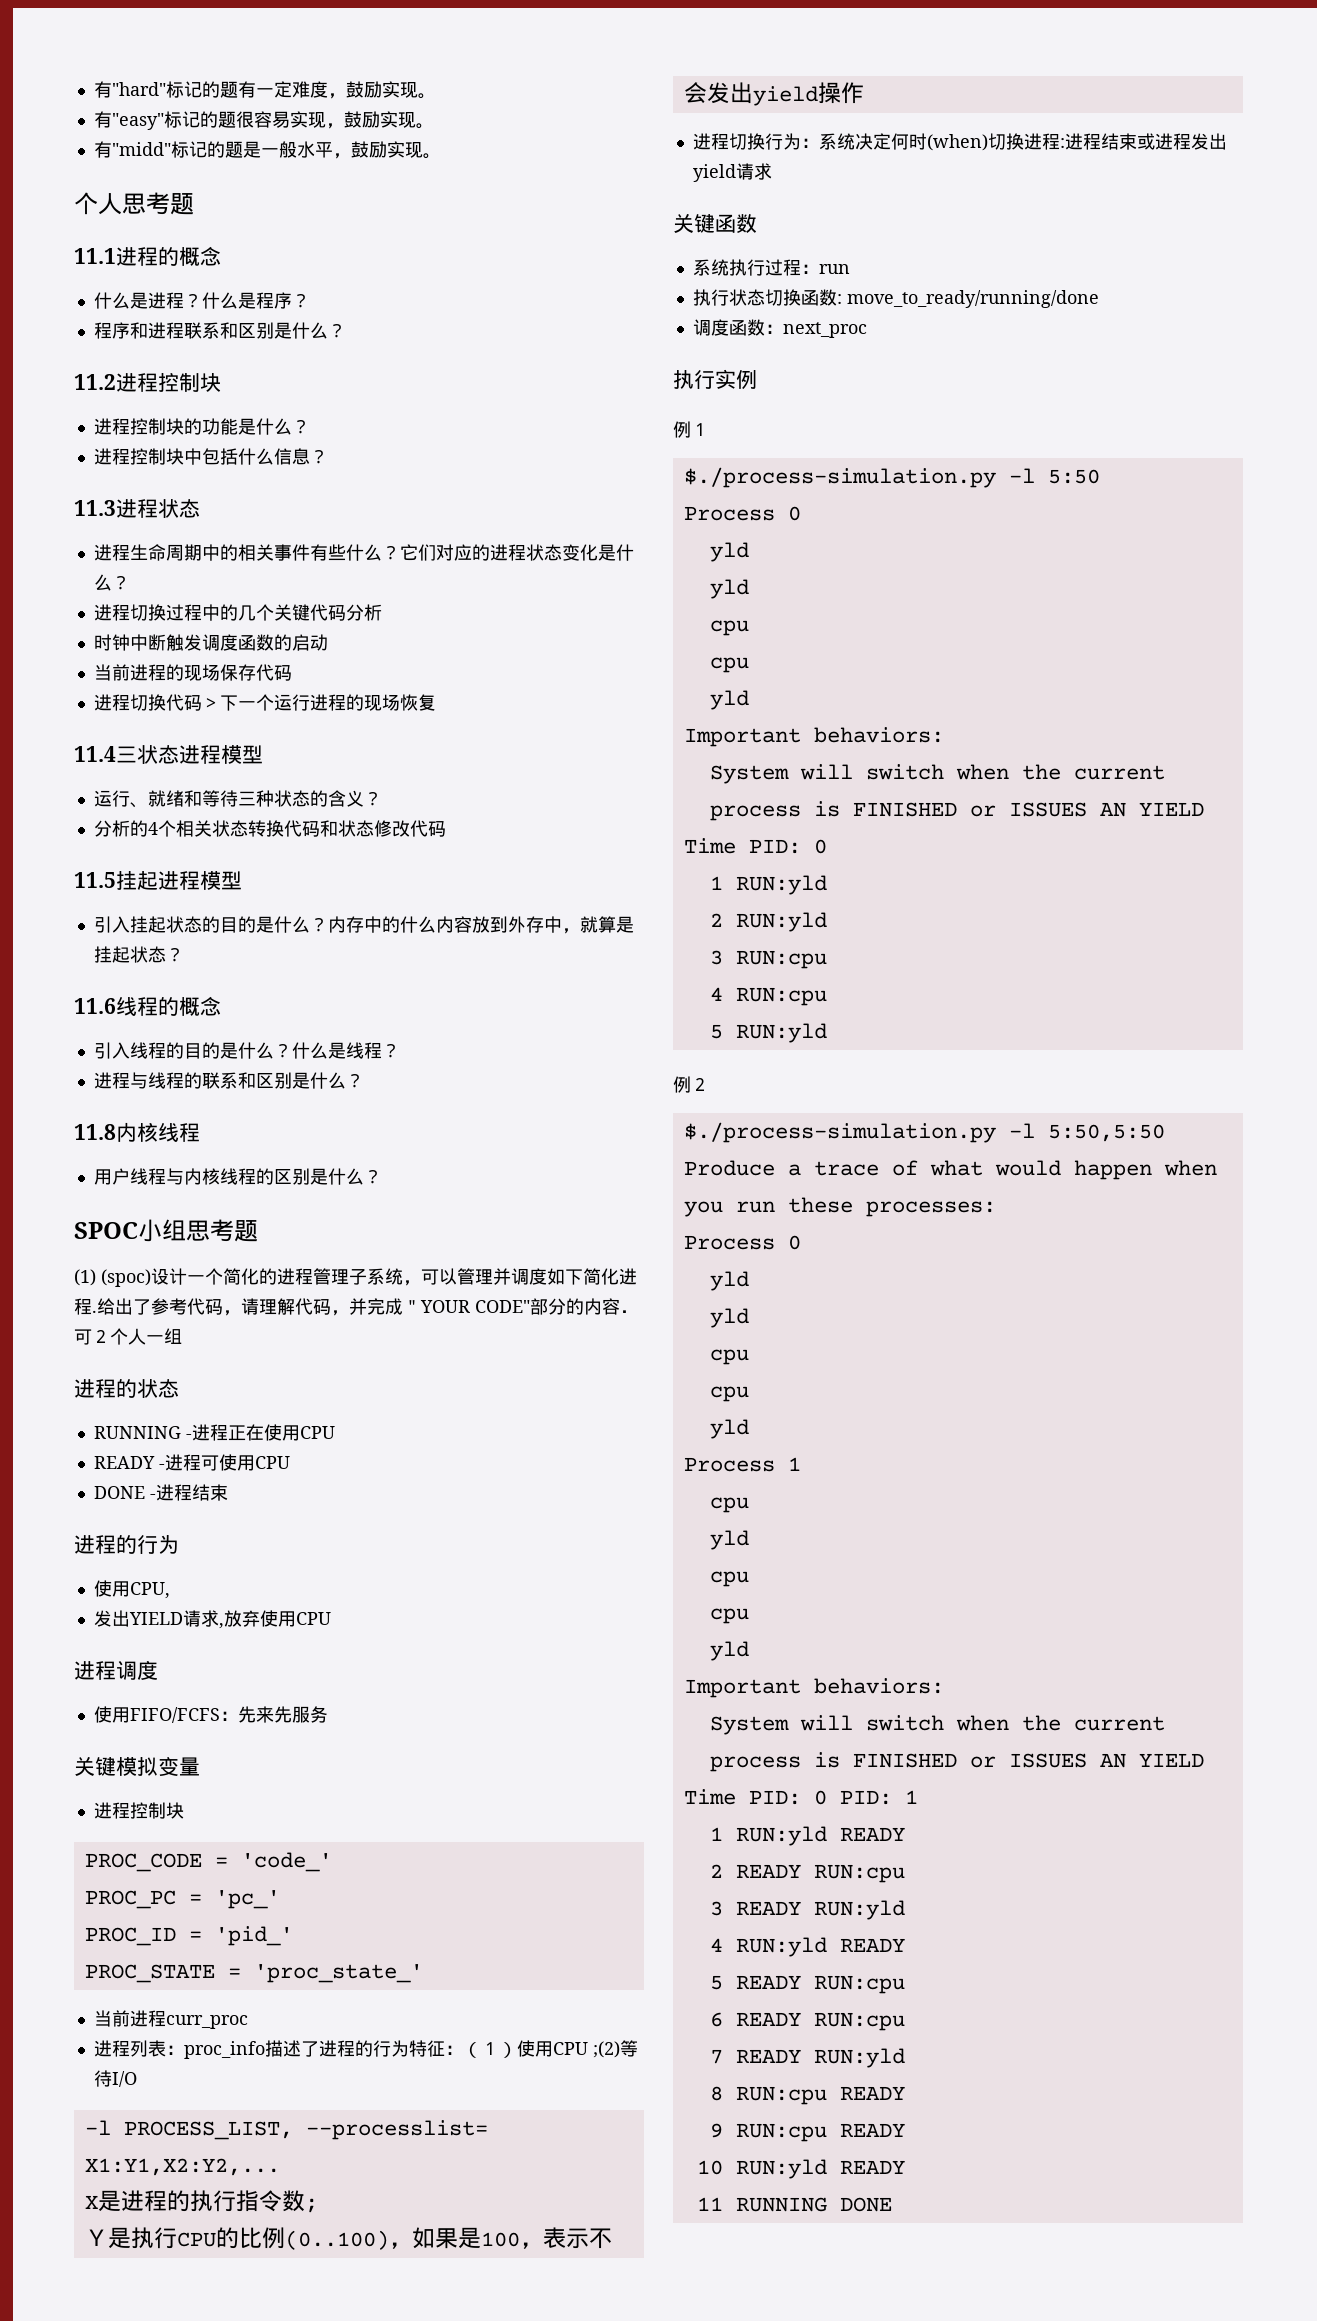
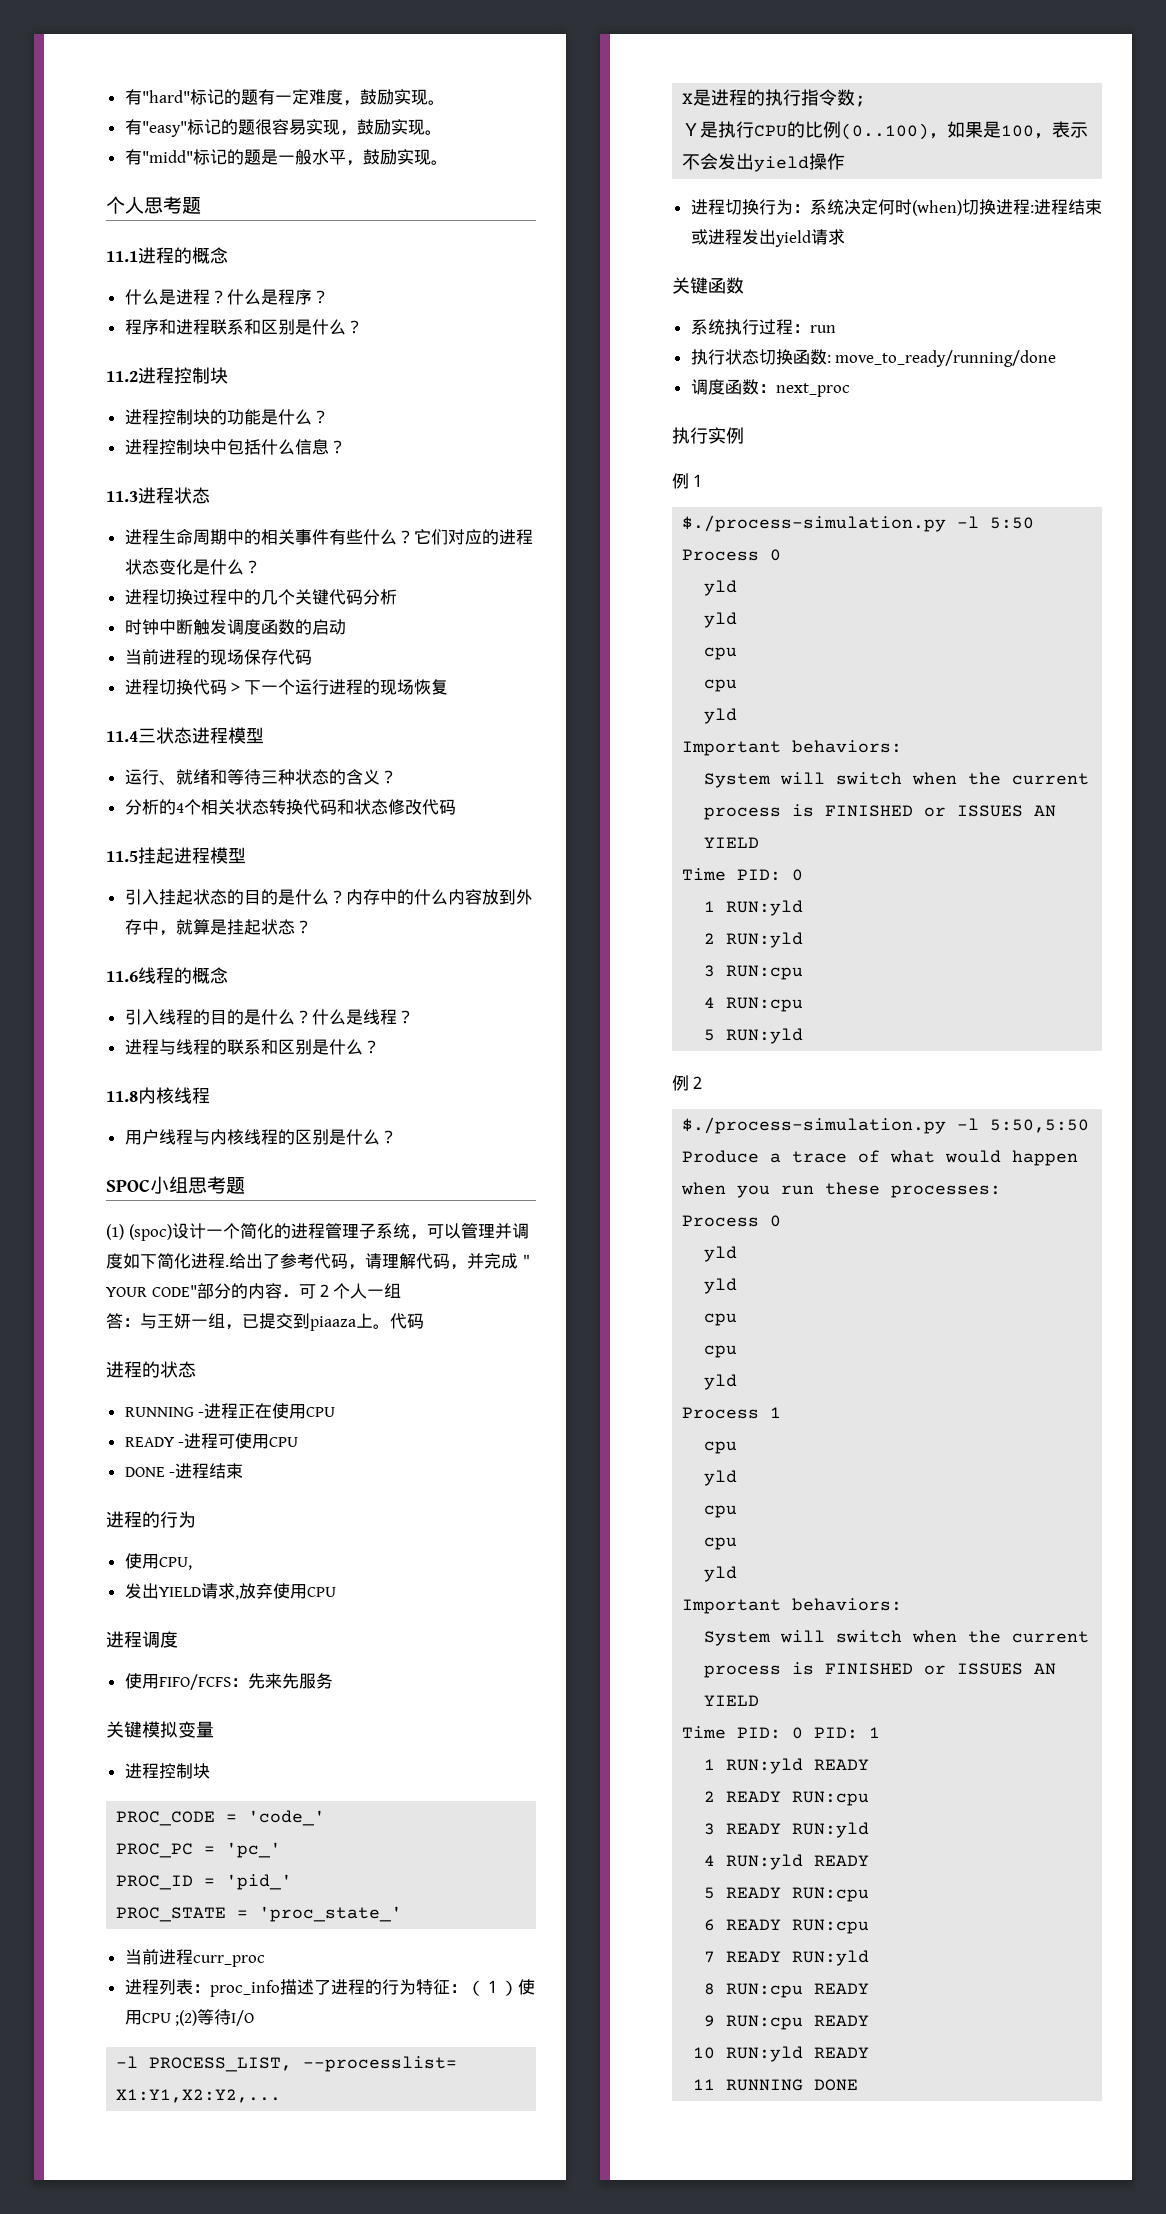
(182, 1336) none -> [106,1313,424,1331] // 答：与王妍一组，已提交到piaaza上。代码

